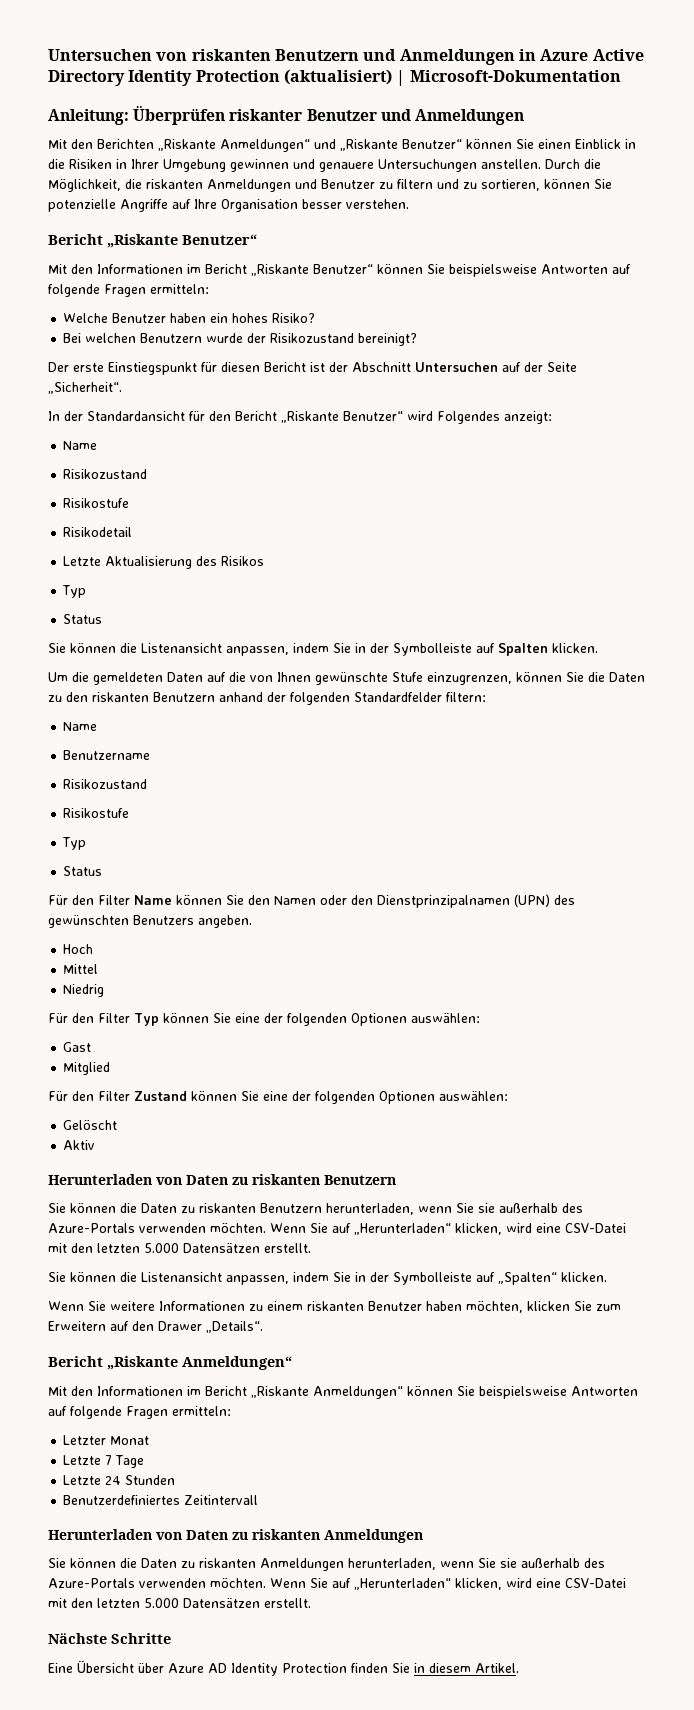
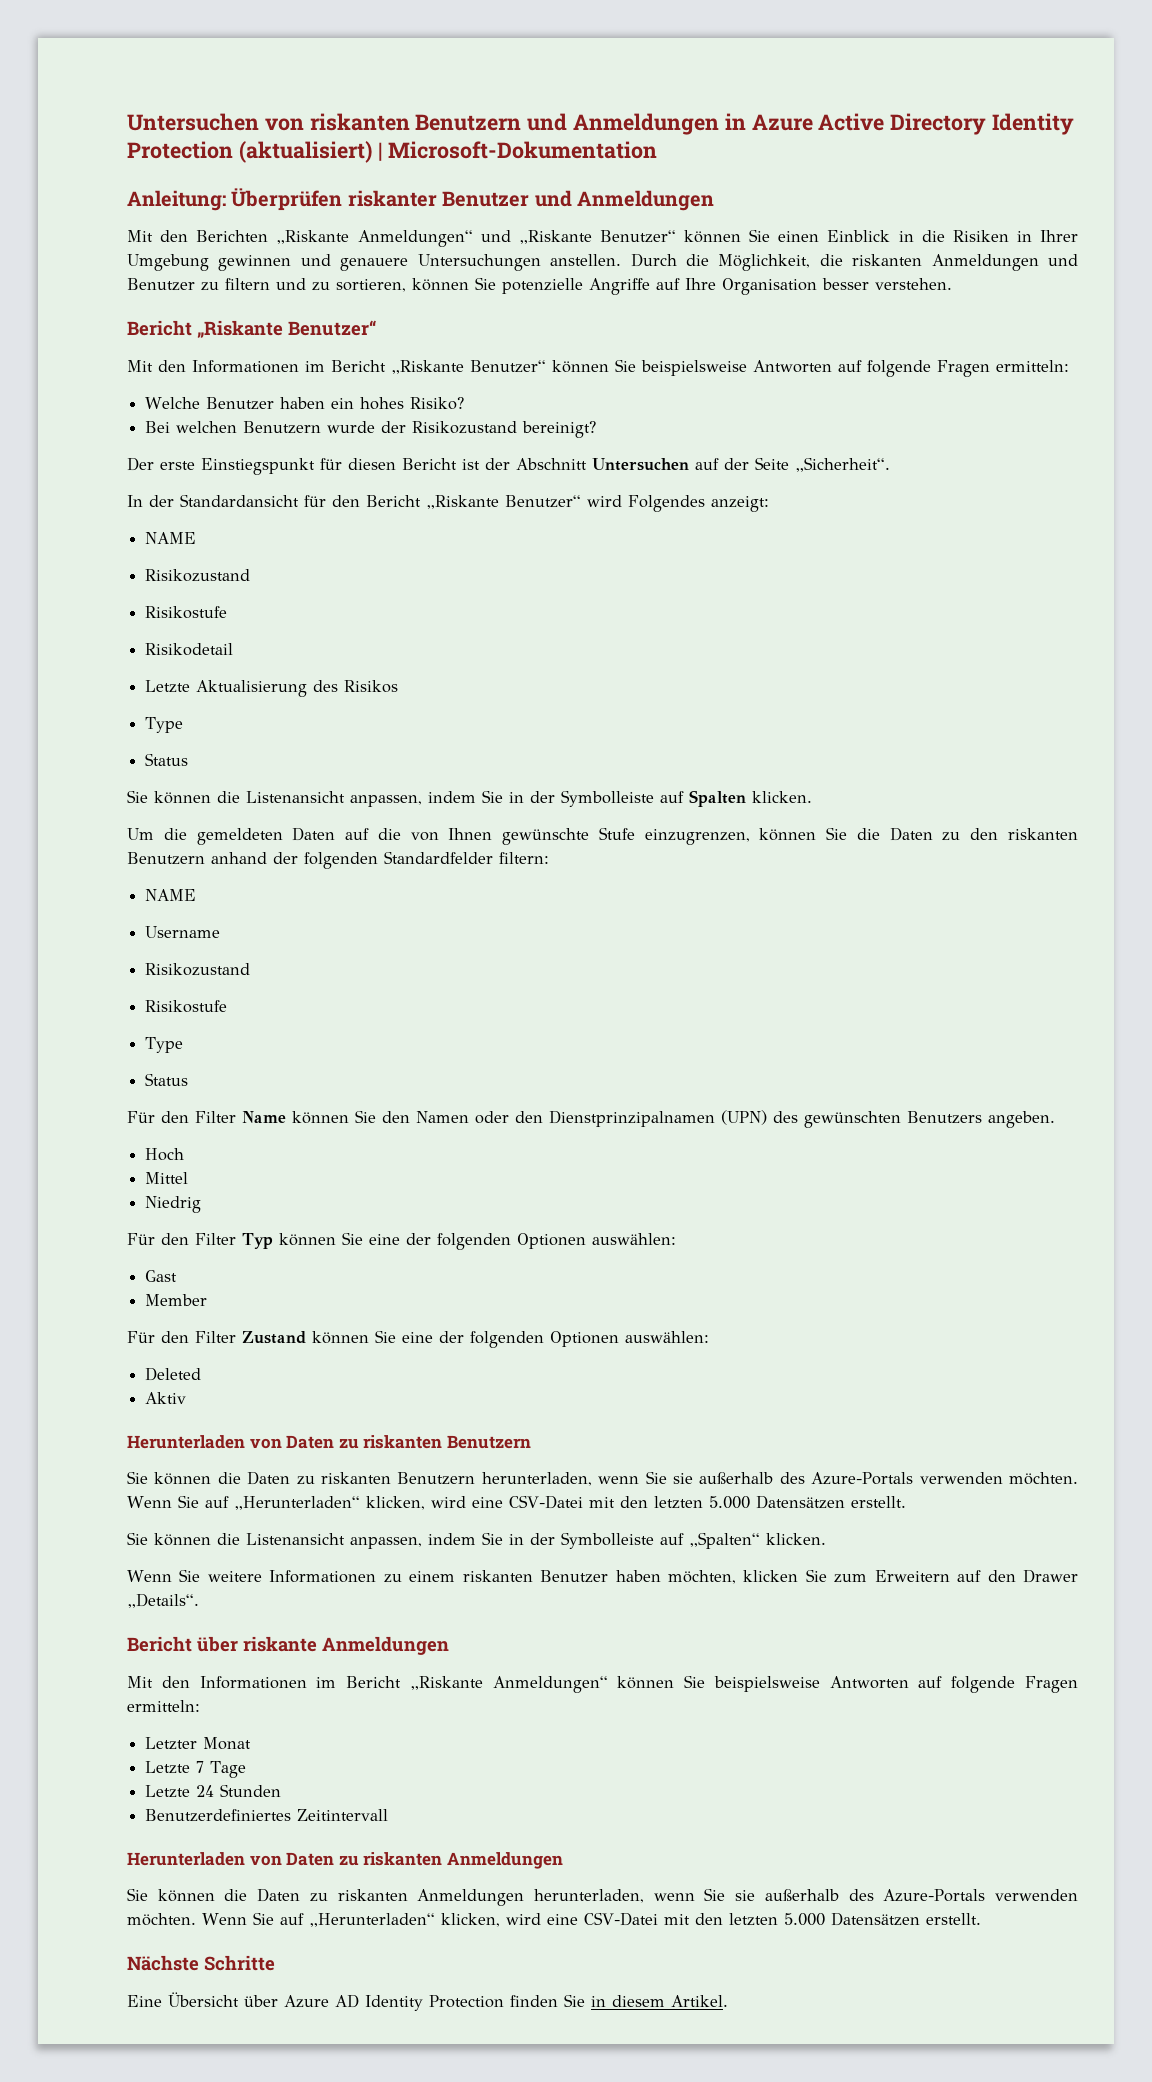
[63,441,98,450] Name -> [145,532,197,544] NAME
[62,585,87,598] Typ -> [145,717,184,733] Type
[63,722,98,731] [63,750,151,760] [63,779,148,789] [63,808,130,818] [62,837,87,850] Name // Benutzername // Risikozustand // Risikostufe // Typ -> [145,889,197,901] [145,926,221,938] [145,963,251,976] [145,1000,228,1013] [145,1037,184,1053] NAME // Username // Risikozustand // Risikostufe // Type
[63,1062,111,1075] Mitglied -> [145,1294,208,1306] Member
[63,1119,118,1130] Gelöscht -> [145,1367,202,1381] Deleted
[107,1356,292,1370] „Riskante Anmeldungen“ -> [197,1636,449,1655] über riskante Anmeldungen

